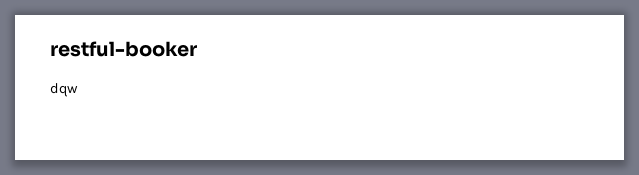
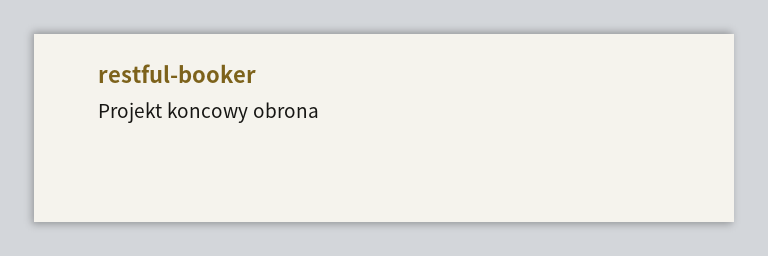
[50,83,78,97] dqw -> [98,102,320,123] Projekt koncowy obrona

